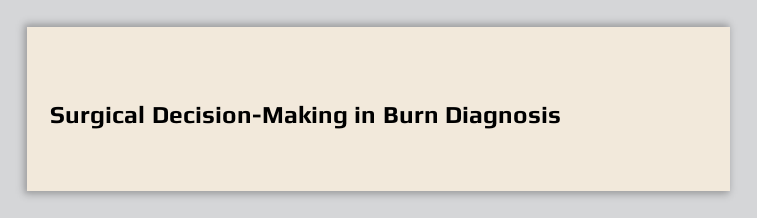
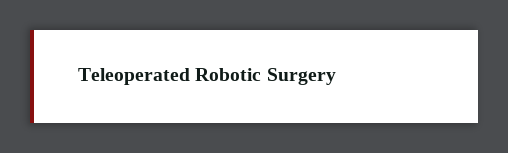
[50,105,562,129] Surgical Decision-Making in Burn Diagnosis -> [78,68,336,85] Teleoperated Robotic Surgery

